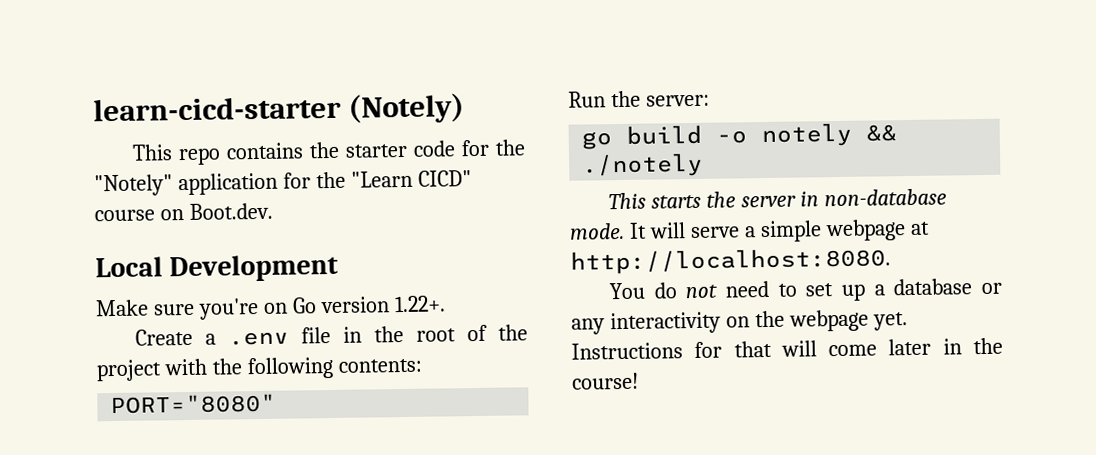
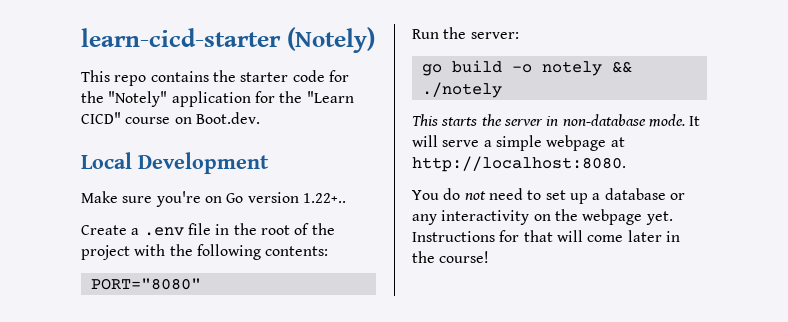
[393,295,446,313] 1.22+. -> [302,193,346,203] 1.22+..

